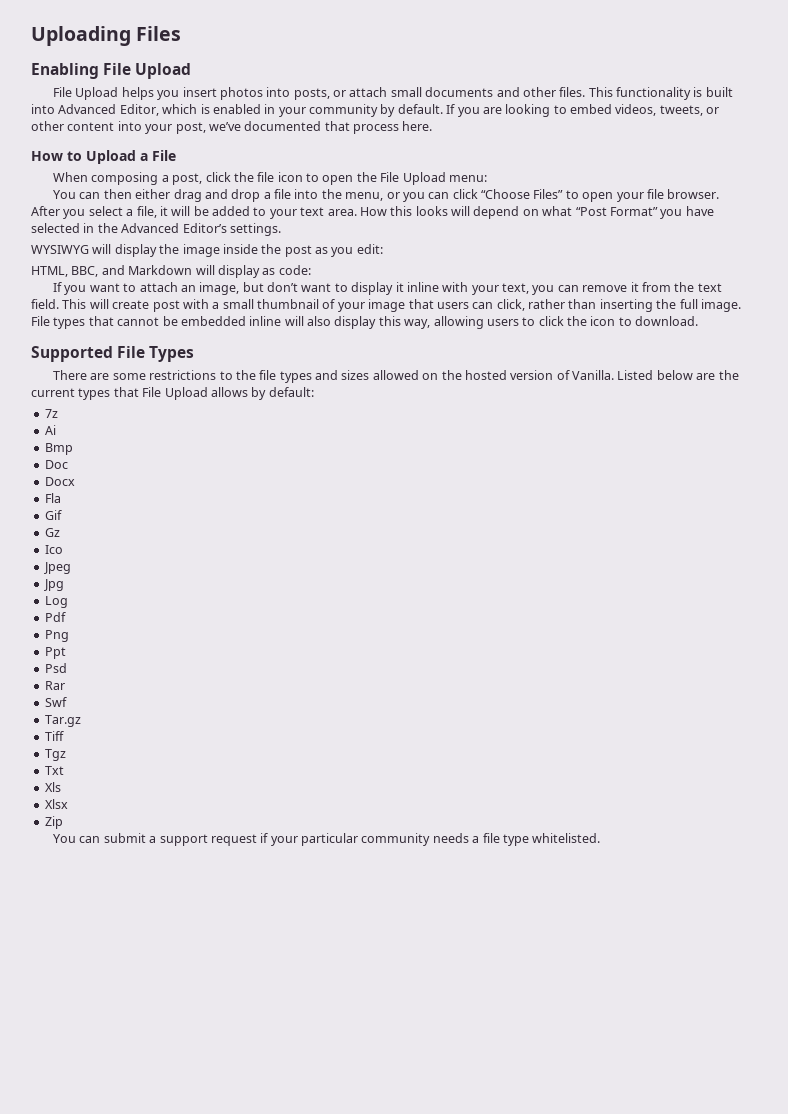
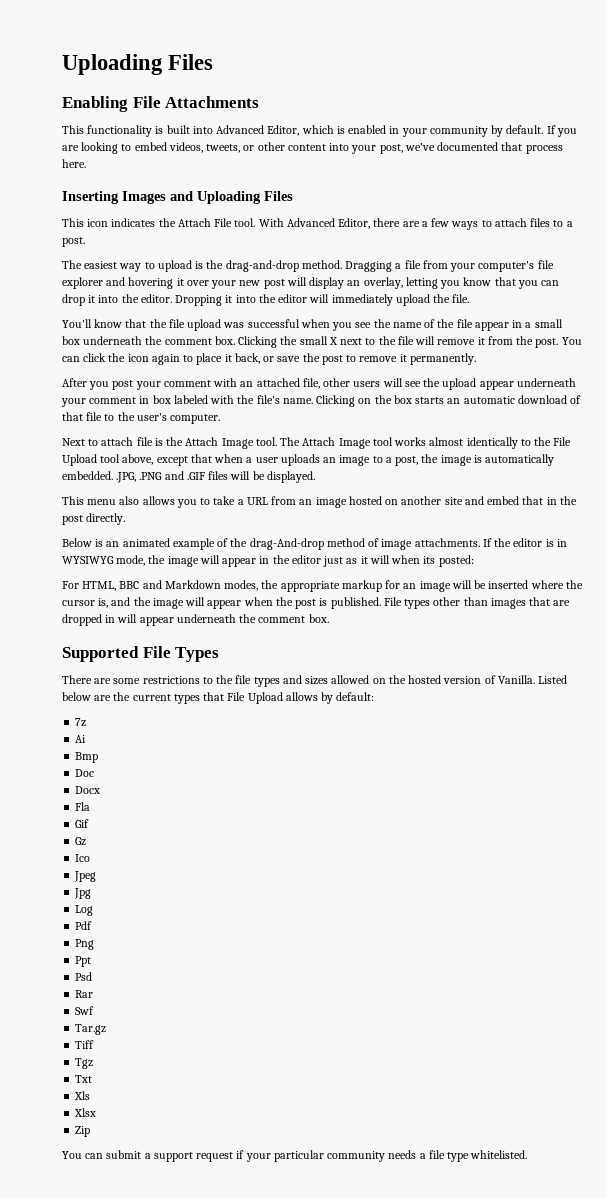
[135,63,192,79] [53,87,586,100] Upload // File Upload helps you insert photos into posts, or attach small documents and other files. -> [165,96,260,108] Attachments //
[31,150,176,164] [53,172,487,185] [53,189,720,202] [31,206,714,219] [31,223,281,236] [31,244,383,257] [31,265,311,278] [53,282,722,295] [31,299,741,312] [31,316,699,329] How to Upload a File // When composing a post, click the file icon to open the File Upload menu: // You can then either drag and drop a file into the menu, or you can click “Choose Files” to open your file browser. After you select a file, it will be added to your text area. How this looks will depend on what “Post Format” you have selected in the Advanced Editor’s settings. // WYSIWYG will display the image inside the post as you edit: // HTML, BBC, and Markdown will display as code: // If you want to attach an image, but don’t want to display it inline with your text, you can remove it from the text field. This will create post with a small thumbnail of your image that users can click, rather than inserting the full image. File types that cannot be embedded inline will also display this way, allowing users to click the icon to download. -> [62,191,293,204] [62,218,573,230] [62,237,85,247] [62,260,554,272] [62,277,560,289] [62,294,470,306] [62,319,563,331] [62,336,582,348] [62,353,476,365] [62,378,576,390] [61,395,582,407] [62,412,221,424] [62,437,572,449] [62,454,555,466] [62,471,315,483] [62,496,577,508] [62,513,126,525] [62,538,567,550] [62,555,474,567] [62,580,583,592] [62,597,571,609] [62,614,329,626] Inserting Images and Uploading Files // This icon indicates the Attach File tool. With Advanced Editor, there are a few ways to attach files to a post. // The easiest way to upload is the drag-and-drop method. Dragging a file from your computer's file explorer and hovering it over your new post will display an overlay, letting you know that you can drop it into the editor. Dropping it into the editor will immediately upload the file. // You'll know that the file upload was successful when you see the name of the file appear in a small box underneath the comment box. Clicking the small X next to the file will remove it from the post. You can click the icon again to place it back, or save the post to remove it permanently. // After you post your comment with an attached file, other users will see the upload appear underneath your comment in box labeled with the file's name. Clicking on the box starts an automatic download of that file to the user's computer. // Next to attach file is the Attach Image tool. The Attach Image tool works almost identically to the File Upload tool above, except that when a user uploads an image to a post, the image is automatically embedded. .JPG, .PNG and .GIF files will be displayed. // This menu also allows you to take a URL from an image hosted on another site and embed that in the post directly. // Below is an animated example of the drag-And-drop method of image attachments. If the editor is in WYSIWYG mode, the image will appear in the editor just as it will when its posted: // For HTML, BBC and Markdown modes, the appropriate markup for an image will be inserted where the cursor is, and the image will appear when the post is published. File types other than images that are dropped in will appear underneath the comment box.

